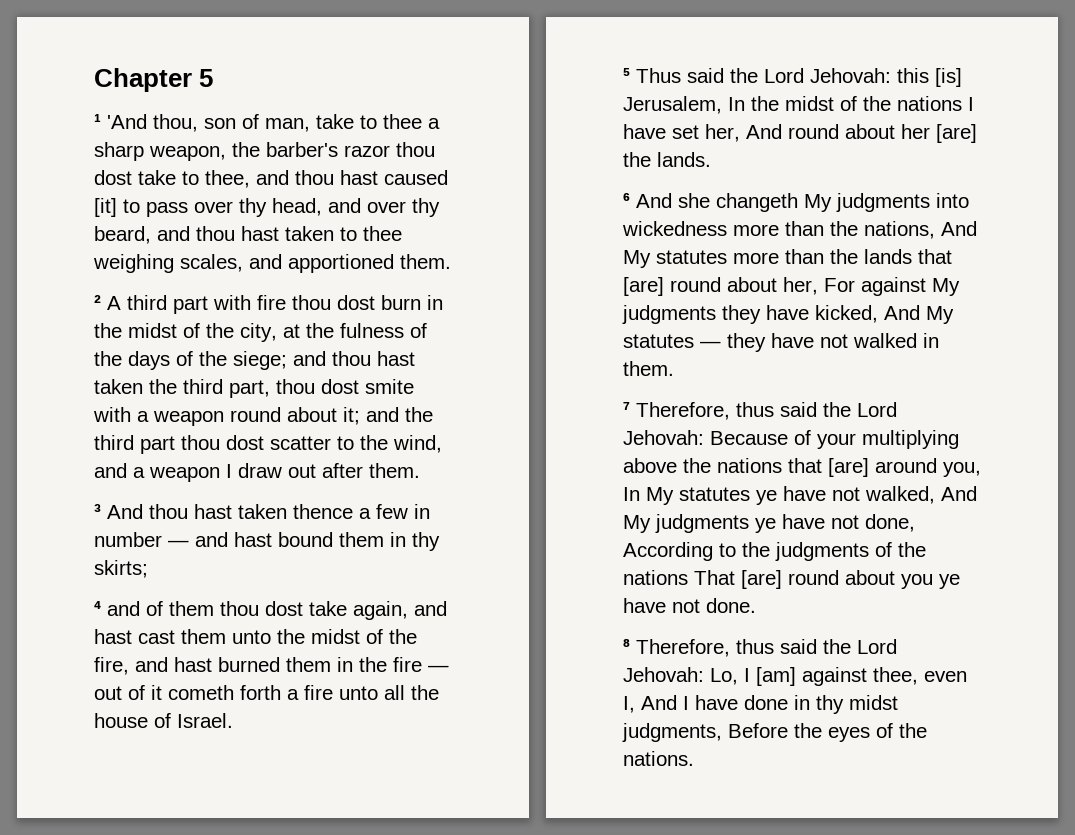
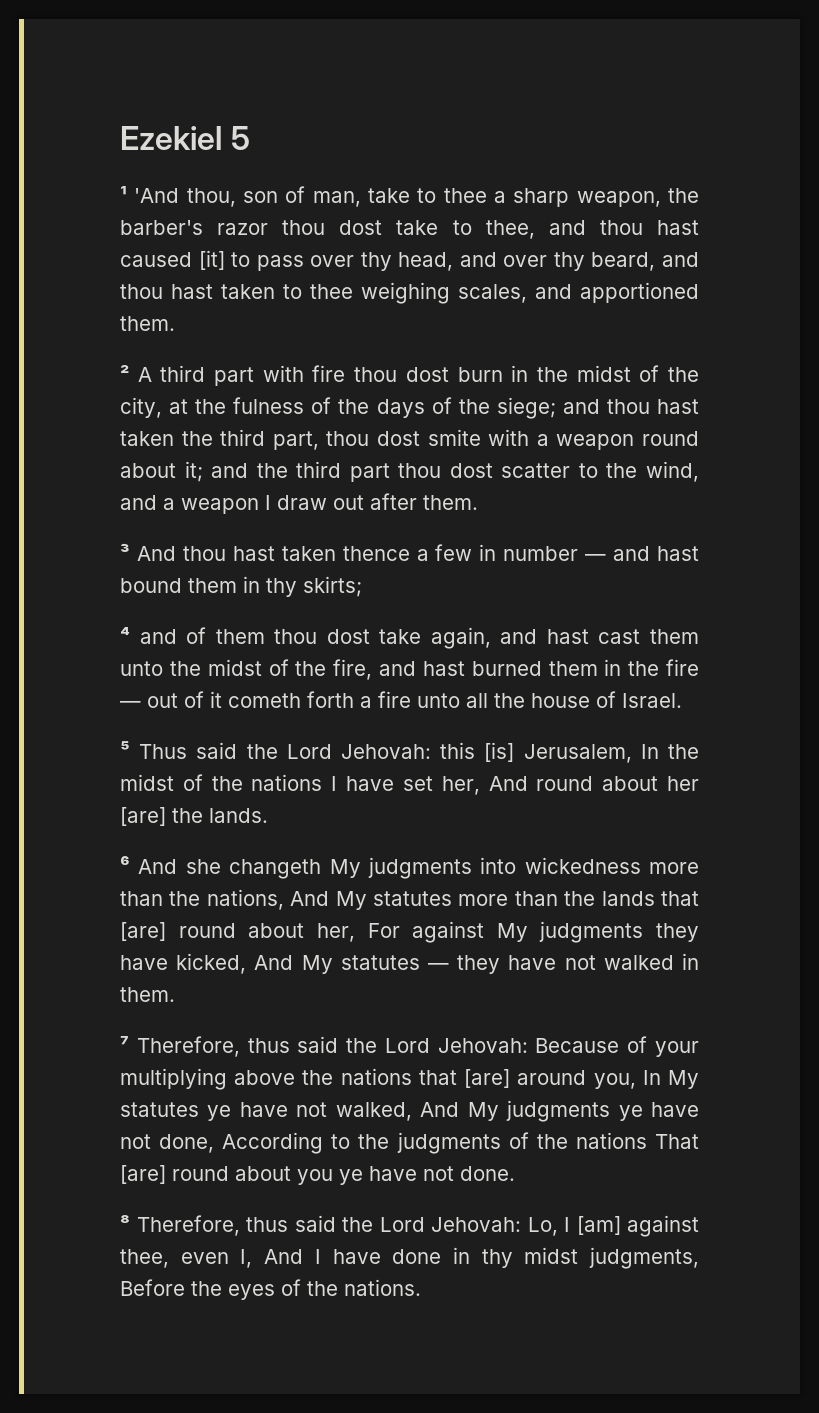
[94,68,192,92] Chapter -> [120,126,222,150] Ezekiel

